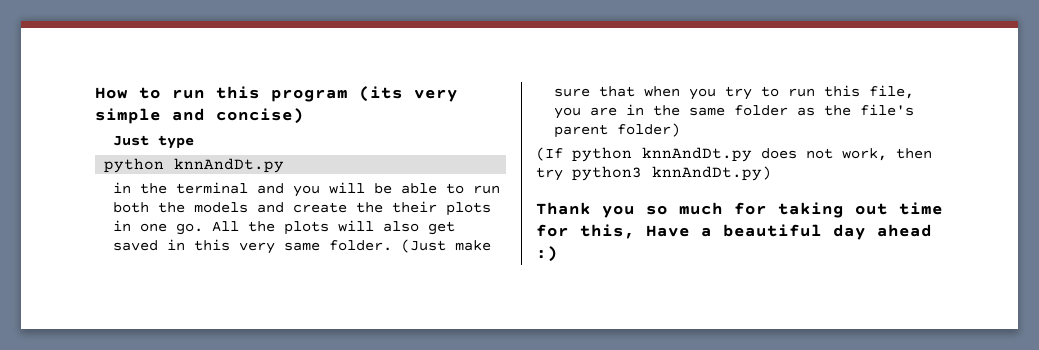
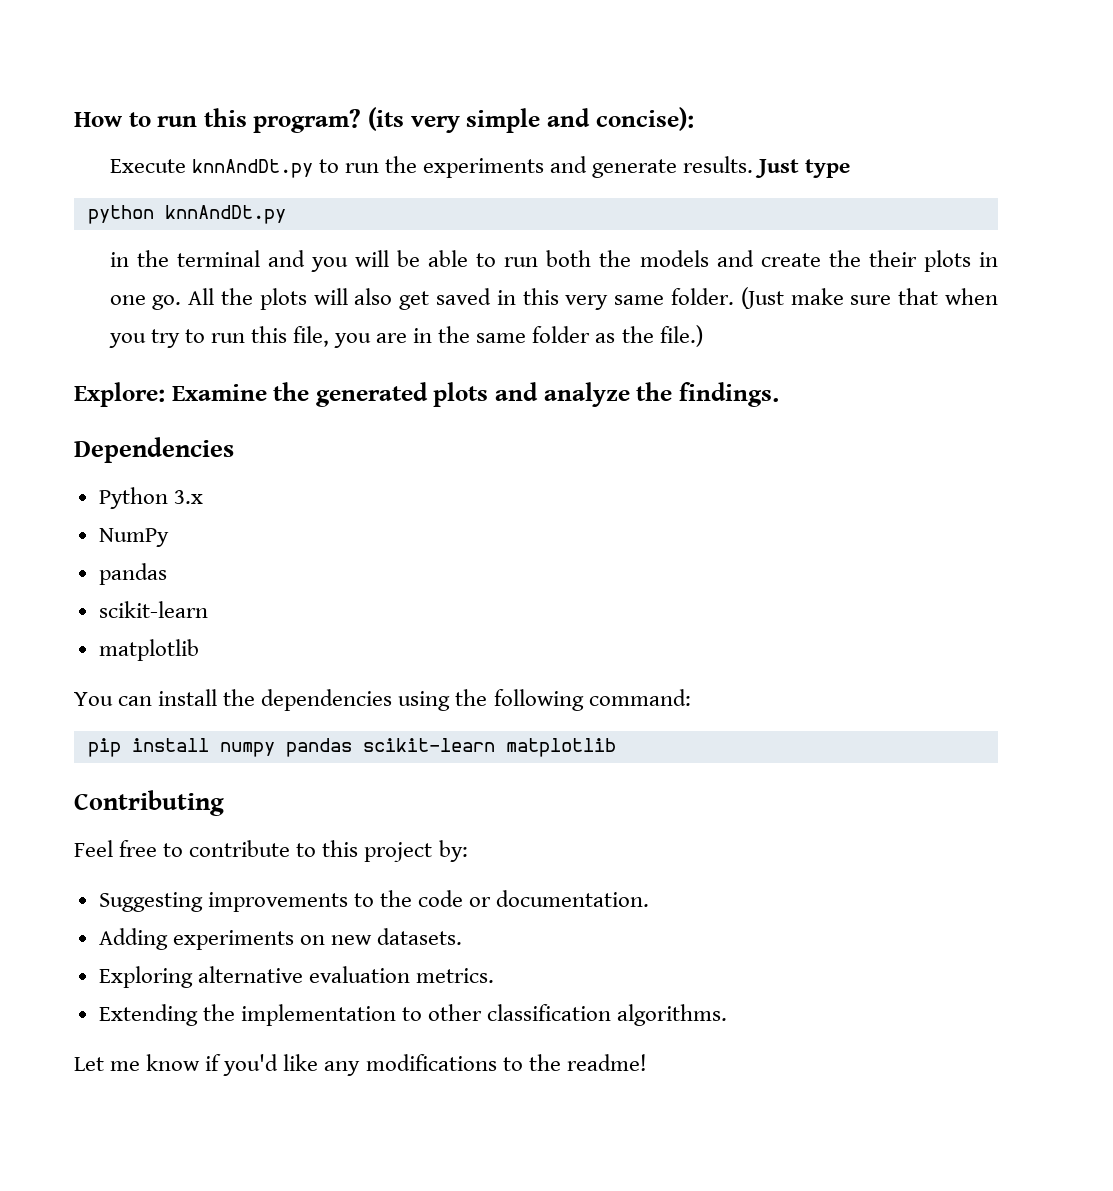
[271,89,348,102] program -> [253,109,362,133] program?
[216,108,304,124] concise) // -> [595,107,694,131] [109,156,754,178] concise): // Execute knnAndDt.py to run the experiments and generate results.
[859,104,914,116] [553,123,680,138] [536,147,932,162] [536,166,771,181] [536,202,943,218] [536,224,932,240] [536,246,558,262] file's parent folder) // (If python knnAndDt.py does not work, then try python3 knnAndDt.py) // Thank you so much for taking out time for this, Have a beautiful day ahead :) -> [659,325,703,347] [74,382,779,407] [74,437,234,463] [98,487,203,509] [98,528,169,547] [98,563,167,585] [98,601,208,618] [98,639,199,661] [74,689,691,711] [87,738,616,757] [74,790,224,816] [74,840,468,862] [98,890,650,912] [98,928,463,950] [98,966,494,988] [98,1004,728,1026] [74,1054,647,1076] file.) // Explore: Examine the generated plots and analyze the findings. // Dependencies // Python 3.x // NumPy // pandas // scikit-learn // matplotlib // You can install the dependencies using the following command: // pip install numpy pandas scikit-learn matplotlib // Contributing // Feel free to contribute to this project by: // Suggesting improvements to the code or documentation. // Adding experiments on new datasets. // Exploring alternative evaluation metrics. // Extending the implementation to other classification algorithms. // Let me know if you'd like any modifications to the readme!

